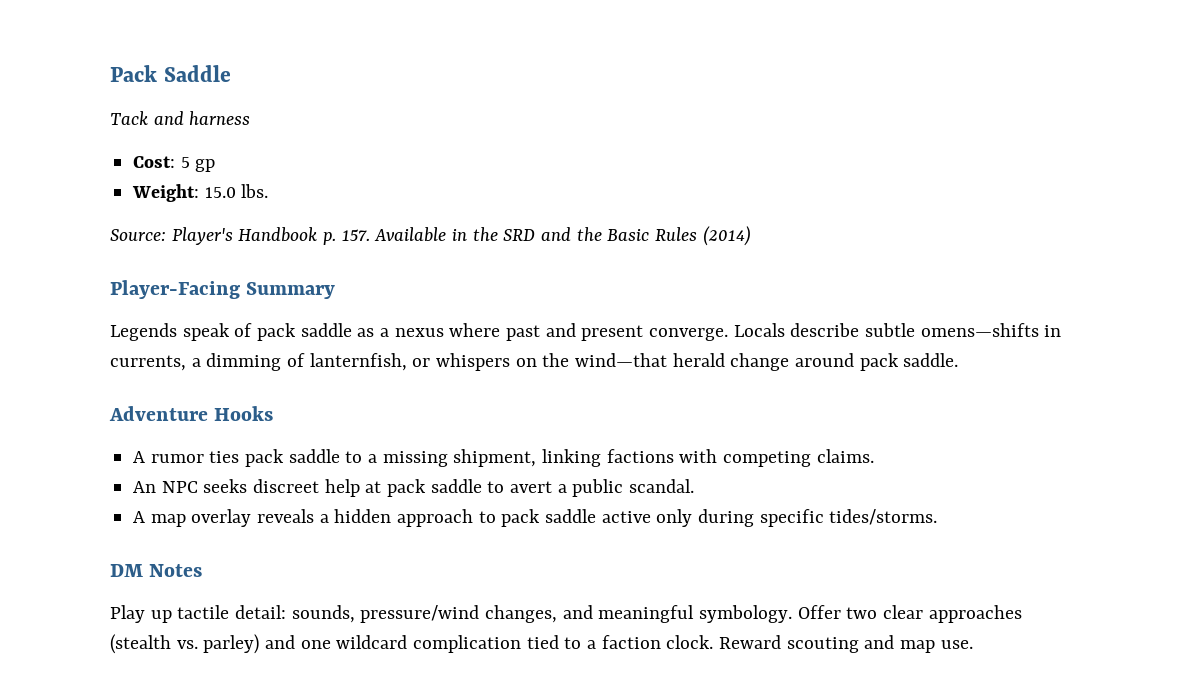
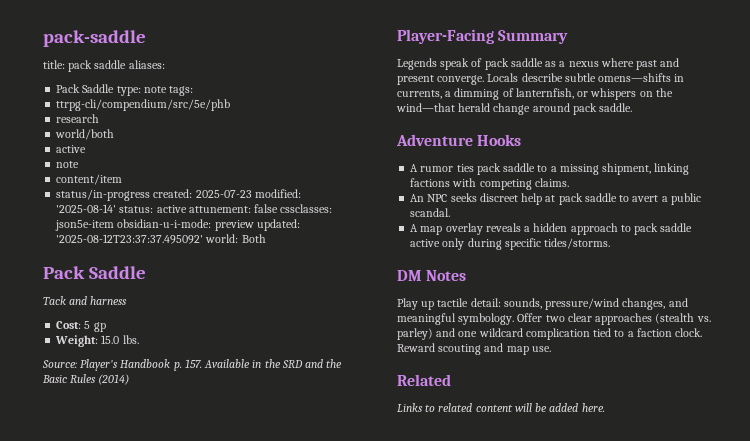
(110, 73) none -> [43,30,146,47] [43,60,165,72] [56,84,194,96] [56,99,231,111] [56,114,100,123] [55,129,115,140] [56,145,87,153] [56,161,80,168] [56,174,123,185] [56,189,301,201] [56,204,333,213] [55,219,300,231] [56,234,266,244] pack-saddle // title: pack saddle aliases: // Pack Saddle type: note tags: // ttrpg-cli/compendium/src/5e/phb // research // world/both // active // note // content/item // status/in-progress created: 2025-07-23 modified: '2025-08-14' status: active attunement: false cssclasses: json5e-item obsidian-u-i-mode: preview updated: '2025-08-12T23:37:37.495092' world: Both //
(973, 644) none -> [397,374,451,386] [397,403,605,412] // Related // Links to related content will be added here.

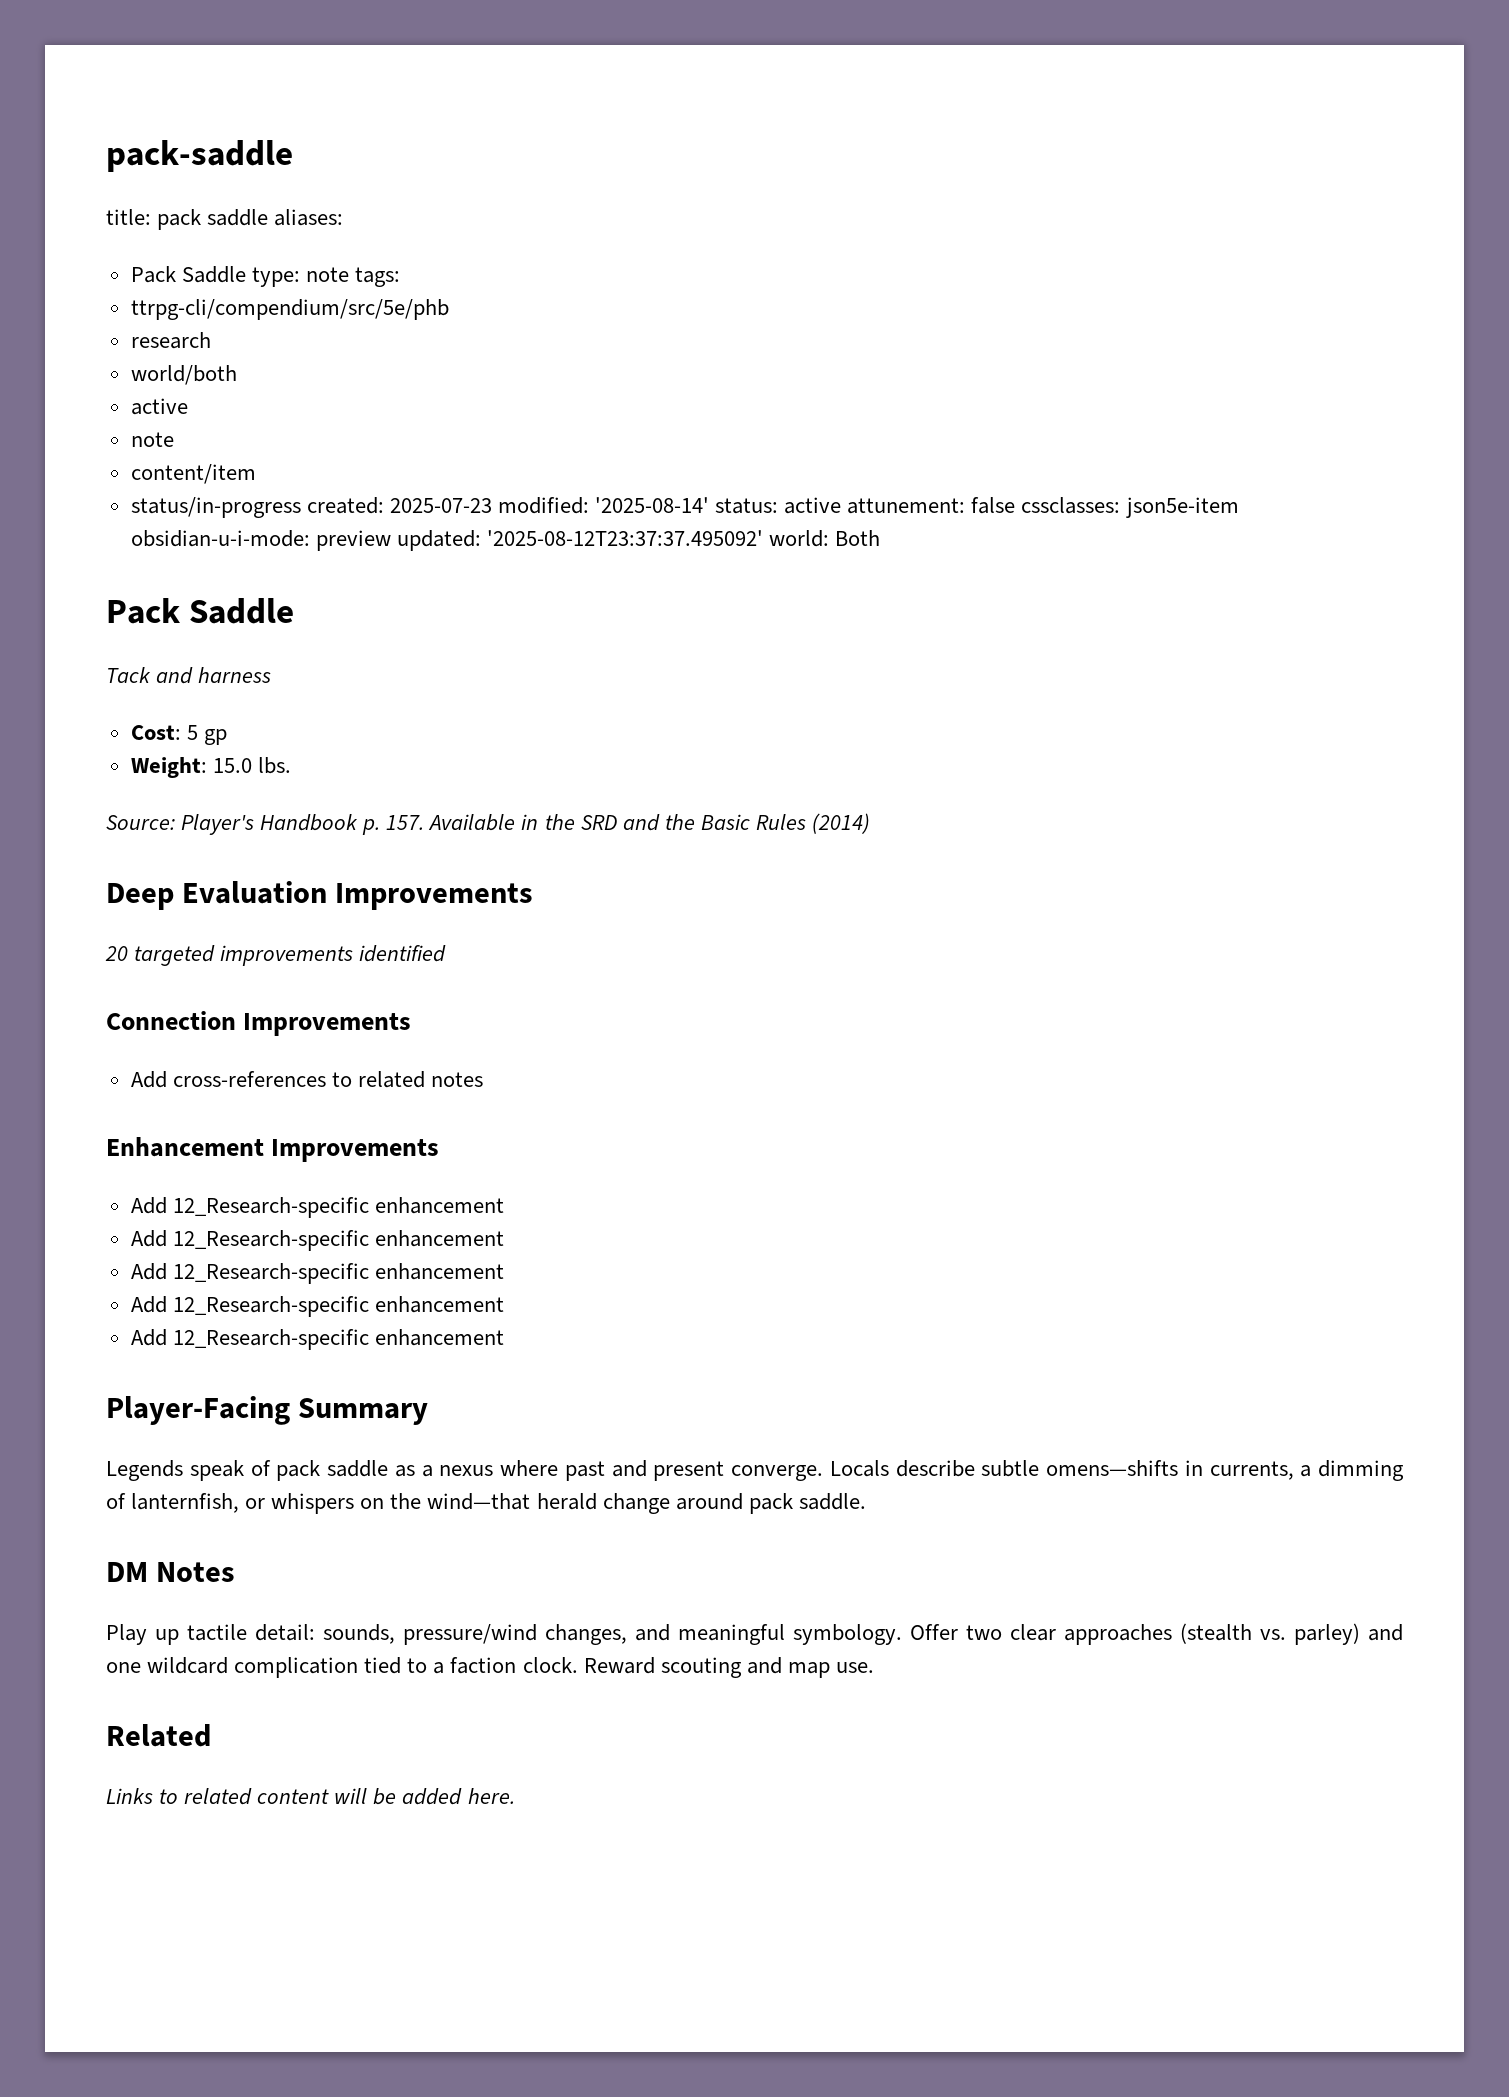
(130, 379) none -> [106,881,534,910] [105,945,447,966] [106,1011,412,1036] [130,1071,484,1088] [106,1137,440,1162] [130,1197,504,1218] [130,1230,504,1251] [130,1263,504,1284] [130,1296,504,1317] [130,1329,504,1350] // Deep Evaluation Improvements // 20 targeted improvements identified // Connection Improvements // Add cross-references to related notes // Enhancement Improvements // Add 12_Research-specific enhancement // Add 12_Research-specific enhancement // Add 12_Research-specific enhancement // Add 12_Research-specific enhancement // Add 12_Research-specific enhancement
[396,134,522,146] [410,163,690,175] [410,178,569,190] [410,193,701,205] [410,208,451,217] [410,223,693,235] [410,238,611,250] // Adventure Hooks // A rumor ties pack saddle to a missing shipment, linking factions with competing claims. // An NPC seeks discreet help at pack saddle to avert a public scandal. // A map overlay reveals a hidden approach to pack saddle active only during specific tides/storms. -> (866, 1501) none

